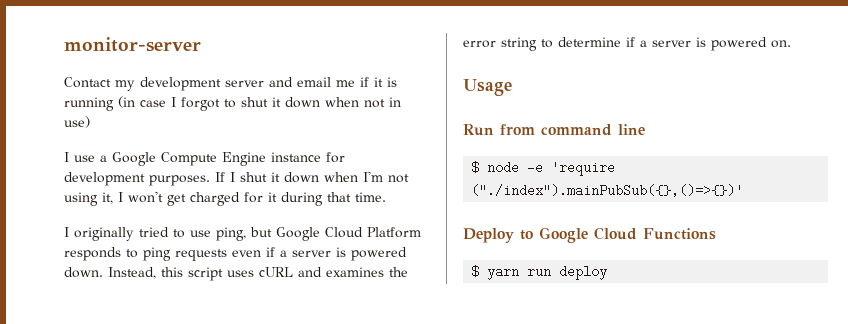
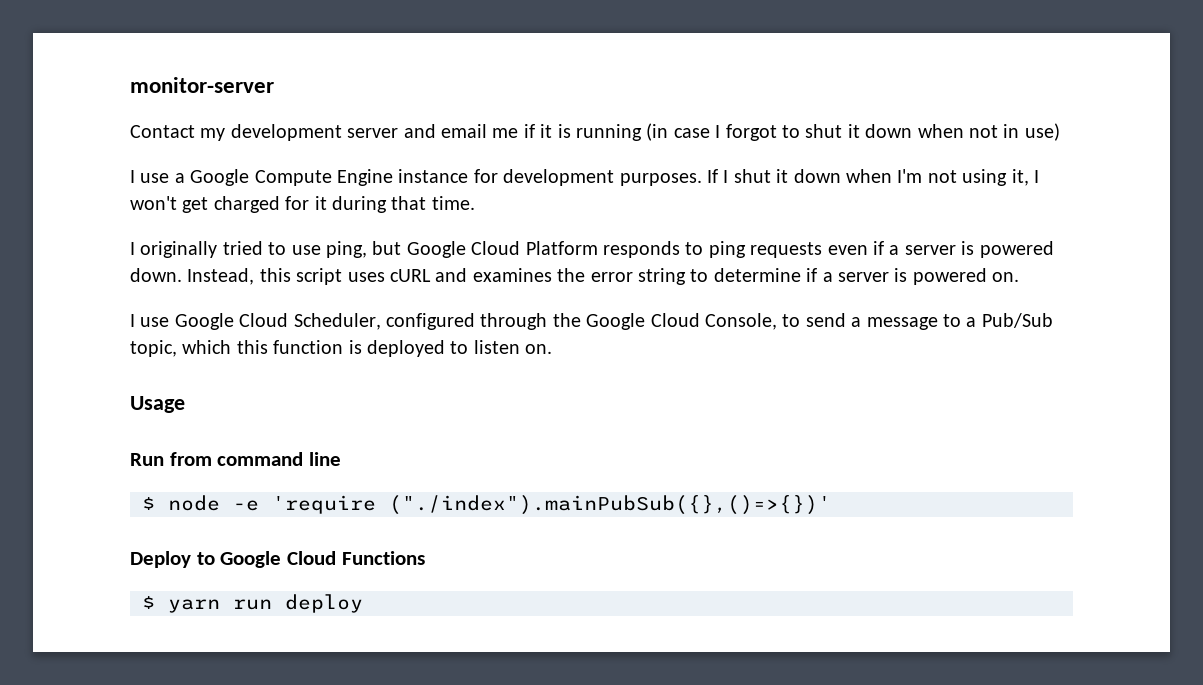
(791, 44) none -> [130,313,1053,330] [130,340,553,357] // I use Google Cloud Scheduler, configured through the Google Cloud Console, to send a message to a Pub/Sub topic, which this function is deployed to listen on.

